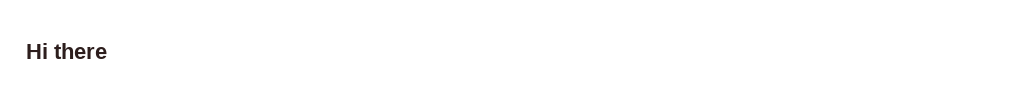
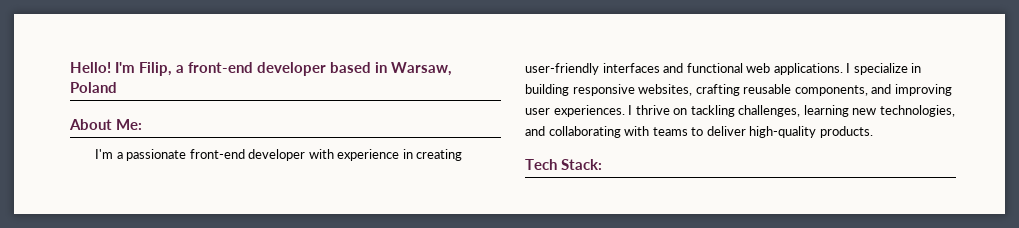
[26,43,107,59] Hi there -> [70,62,453,76] [70,82,117,93] [69,119,143,130] [95,149,463,161] [525,63,922,75] [525,84,952,96] [525,105,955,117] [525,126,873,138] [525,159,603,170] Hello! I'm Filip, a front-end developer based in Warsaw, Poland // About Me: // I'm a passionate front-end developer with experience in creating user-friendly interfaces and functional web applications. I specialize in building responsive websites, crafting reusable components, and improving user experiences. I thrive on tackling challenges, learning new technologies, and collaborating with teams to deliver high-quality products. // Tech Stack:

